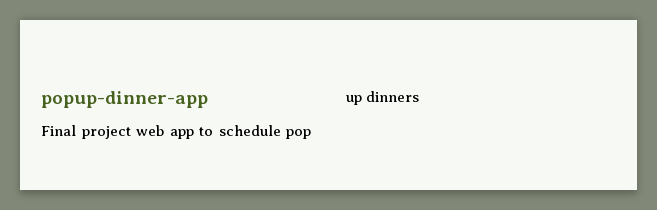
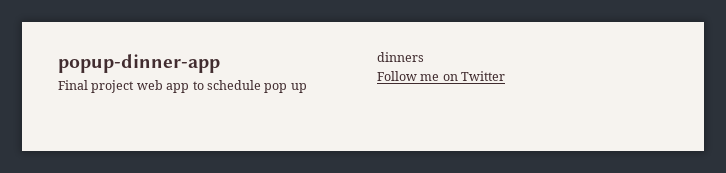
(420, 96) none -> [377,71,506,81] // Follow me on Twitter

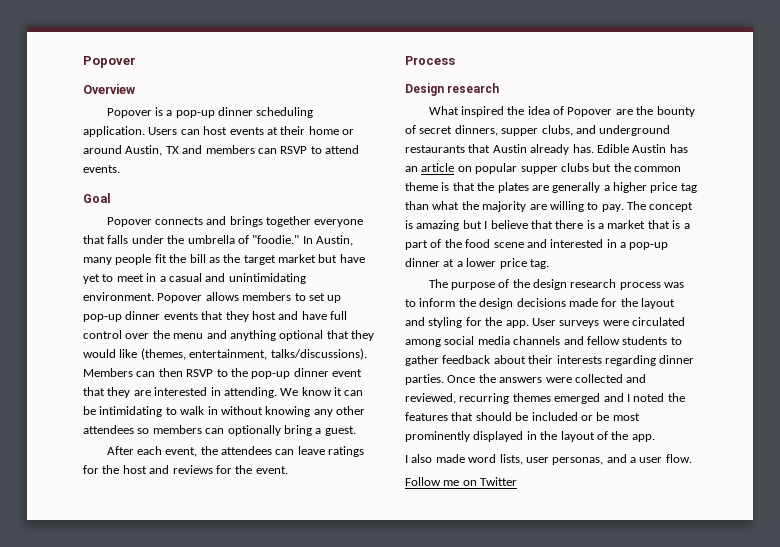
[58,54,220,73] [58,80,307,93] [377,52,424,62] popup-dinner-app // Final project web app to schedule pop up dinners -> [83,56,136,68] [83,84,135,94] [106,107,314,118] [83,126,354,137] [83,145,359,156] [83,165,120,173] [83,193,111,203] [106,216,364,227] [83,235,353,246] [83,254,365,265] [83,273,306,284] [83,292,342,303] [83,311,347,322] [83,330,374,341] [83,348,367,360] [83,368,362,379] [83,387,364,398] [83,406,365,417] [83,425,356,436] [106,446,365,457] [83,465,288,474] [405,56,455,65] [405,83,500,96] [428,106,695,117] [405,125,671,136] [405,144,688,155] [405,163,681,174] [405,182,697,193] [405,201,694,212] [405,220,690,231] [405,239,669,250] [405,258,549,269] [428,279,685,290] [405,298,675,309] [405,317,685,328] [405,336,682,347] [405,355,695,366] [405,374,647,385] [405,393,685,404] [405,412,640,421] [405,431,655,442] [405,454,692,465] Popover // Overview // Popover is a pop-up dinner scheduling application. Users can host events at their home or around Austin, TX and members can RSVP to attend events. // Goal // Popover connects and brings together everyone that falls under the umbrella of "foodie." In Austin, many people fit the bill as the target market but have yet to meet in a casual and unintimidating environment. Popover allows members to set up pop-up dinner events that they host and have full control over the menu and anything optional that they would like (themes, entertainment, talks/discussions). Members can then RSVP to the pop-up dinner event that they are interested in attending. We know it can be intimidating to walk in without knowing any other attendees so members can optionally bring a guest. // After each event, the attendees can leave ratings for the host and reviews for the event. // Process // Design research // What inspired the idea of Popover are the bounty of secret dinners, supper clubs, and underground restaurants that Austin already has. Edible Austin has an article on popular supper clubs but the common theme is that the plates are generally a higher price tag than what the majority are willing to pay. The concept is amazing but I believe that there is a market that is a part of the food scene and interested in a pop-up dinner at a lower price tag. // The purpose of the design research process was to inform the design decisions made for the layout and styling for the app. User surveys were circulated among social media channels and fellow students to gather feedback about their interests regarding dinner parties. Once the answers were collected and reviewed, recurring themes emerged and I noted the features that should be included or be most prominently displayed in the layout of the app. // I also made word lists, user personas, and a user flow.

